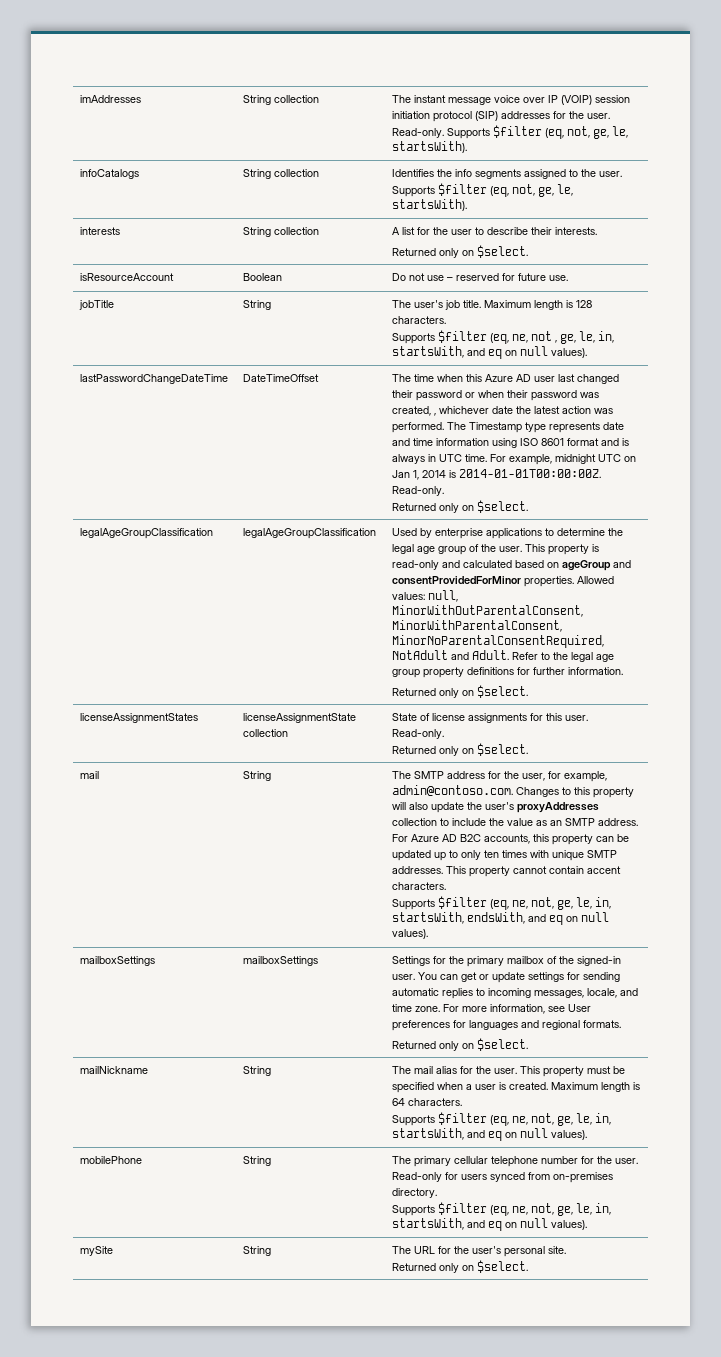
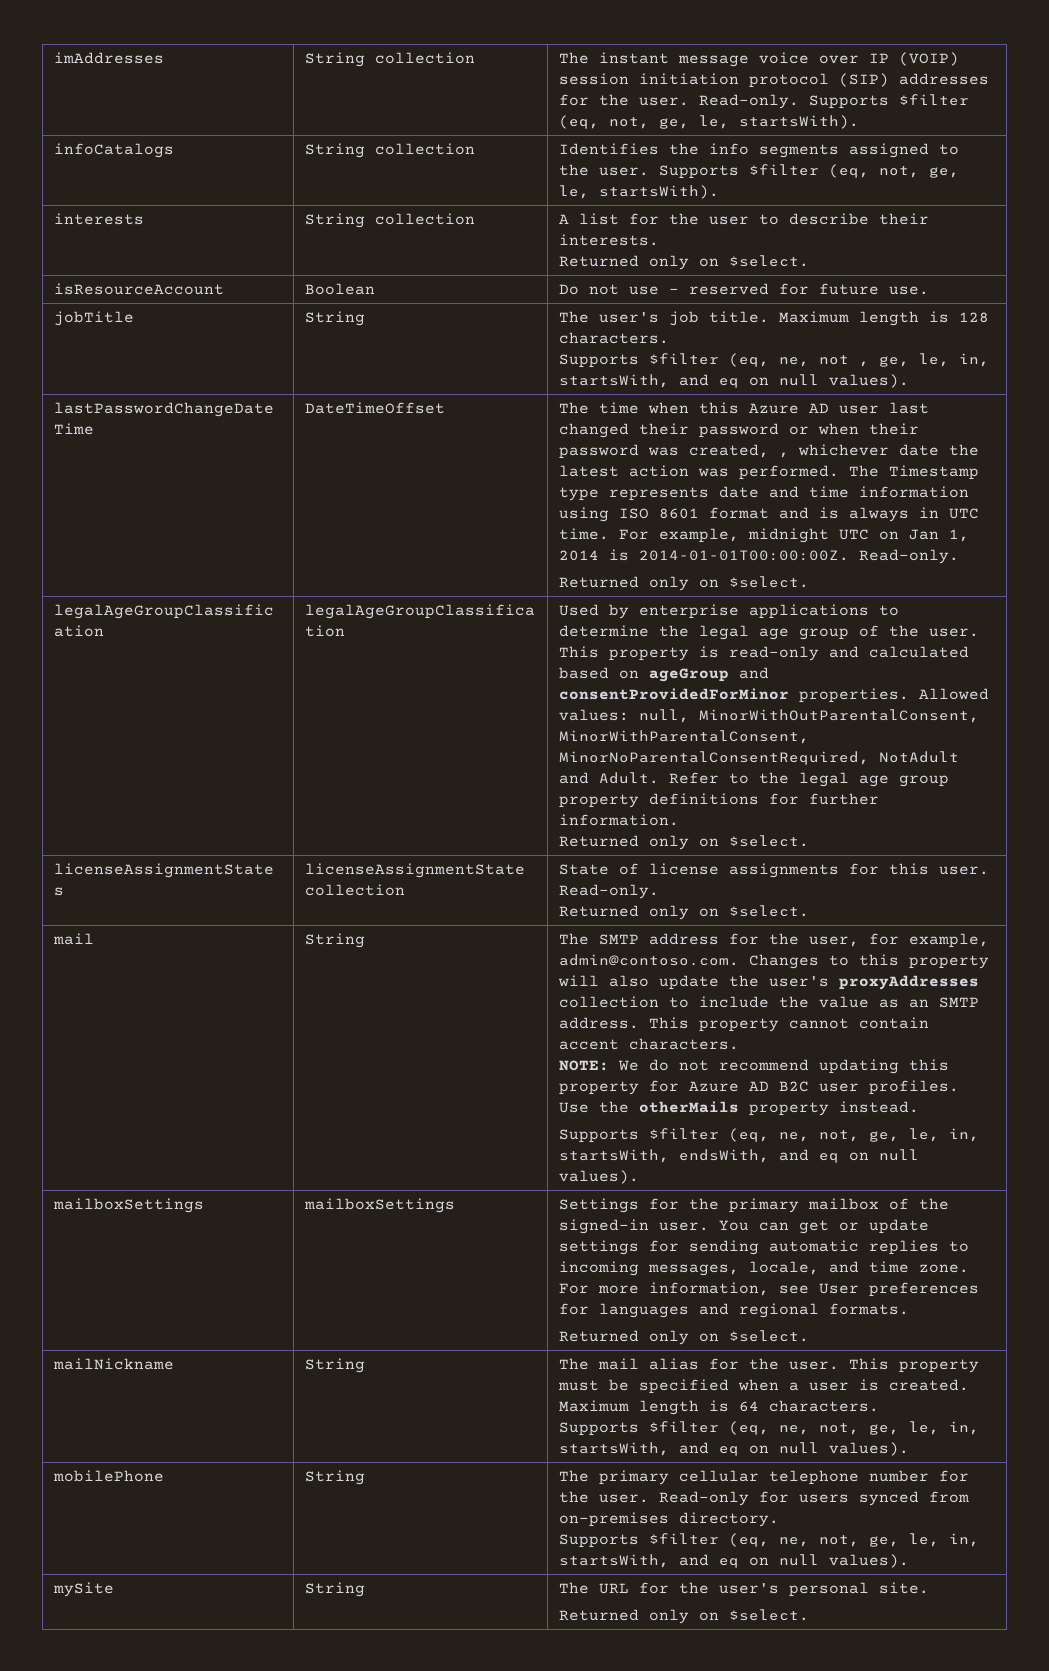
[392,834,630,845] [392,850,618,861] [392,866,444,874] For Azure AD B2C accounts, this property can be updated up to only ten times with unique SMTP addresses. -> (640, 1023) none
(447, 886) none -> [559,1059,950,1074] [559,1080,960,1095] [559,1101,920,1116] // NOTE: We do not recommend updating this property for Azure AD B2C user profiles. Use the otherMails property instead.

